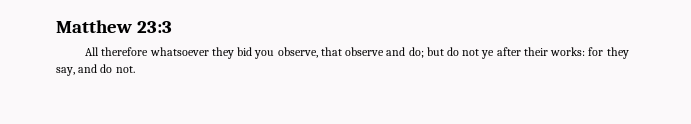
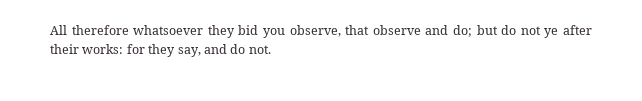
[56,20,172,33] Matthew 23:3 // -> (50, 30) none

